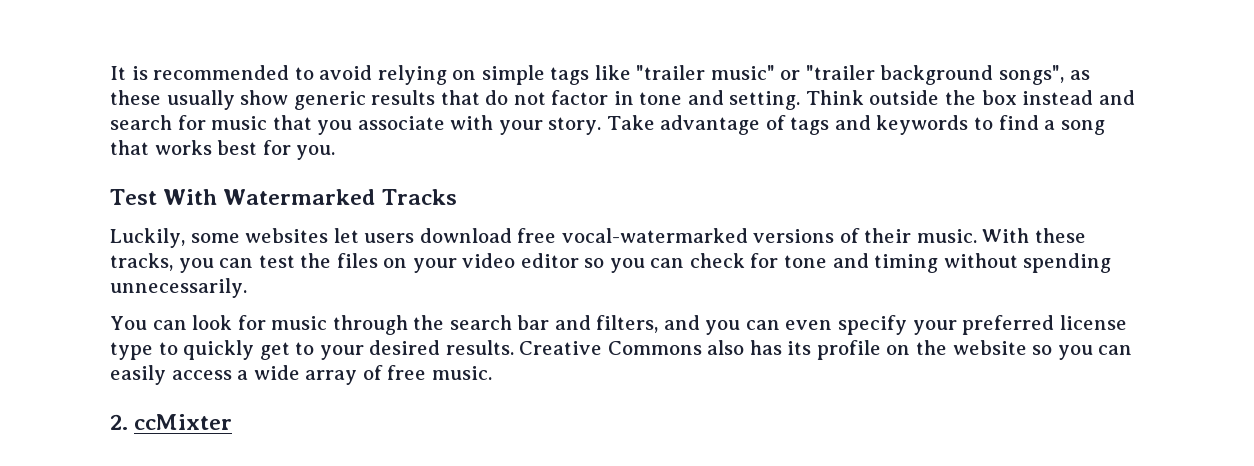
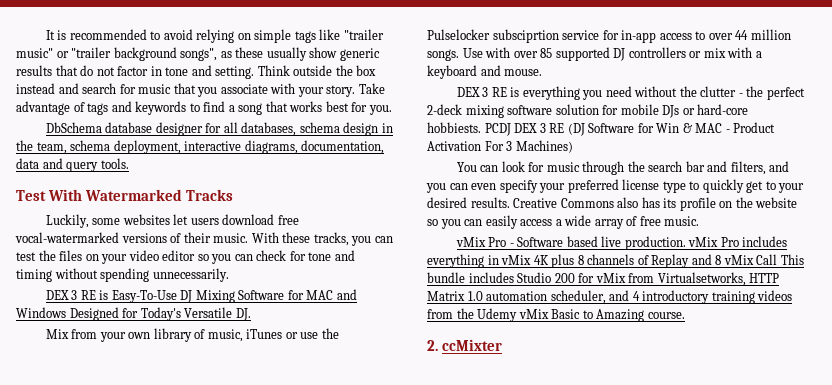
(336, 152) none -> [45,122,393,136] [16,140,385,154] [16,158,129,172] // DbSchema database designer for all databases, schema design in the team, schema deployment, interactive diagrams, documentation, data and query tools.
(247, 288) none -> [45,289,357,303] [16,307,251,321] [45,328,339,342] [427,29,791,43] [427,47,762,61] [427,65,543,79] [456,86,805,100] [427,104,749,118] [427,122,776,136] [427,140,573,153] // DEX 3 RE is Easy-To-Use DJ Mixing Software for MAC and Windows Designed for Today's Versatile DJ. // Mix from your own library of music, iTunes or use the Pulselocker subsciprtion service for in-app access to over 44 million songs. Use with over 85 supported DJ controllers or mix with a keyboard and mouse. // DEX 3 RE is everything you need without the clutter - the perfect 2-deck mixing software solution for mobile DJs or hard-core hobbiests. PCDJ DEX 3 RE (DJ Software for Win & MAC - Product Activation For 3 Machines)
(492, 373) none -> [455,236,788,250] [427,254,804,268] [427,272,780,286] [427,290,793,304] [427,308,685,322] // vMix Pro - Software based live production. vMix Pro includes everything in vMix 4K plus 8 channels of Replay and 8 vMix Call This bundle includes Studio 200 for vMix from Virtualsetworks, HTTP Matrix 1.0 automation scheduler, and 4 introductory training videos from the Udemy vMix Basic to Amazing course.

